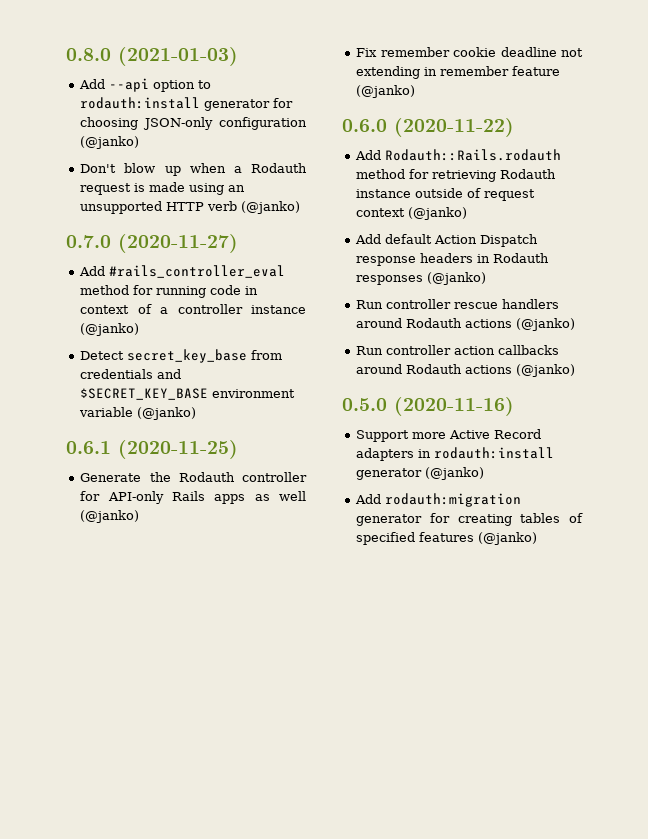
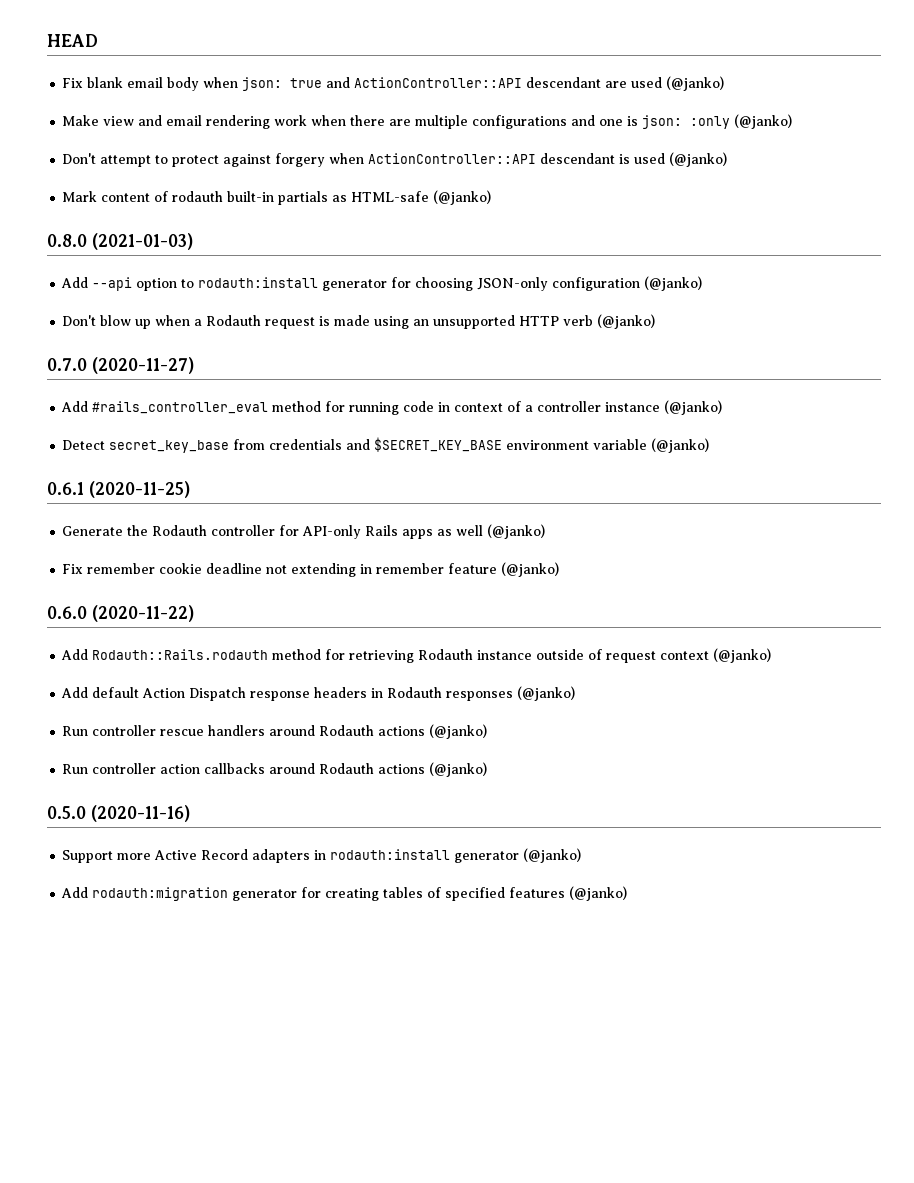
(66, 54) none -> [47,34,98,47] [62,76,725,91] [62,114,793,129] [62,152,728,167] [62,190,492,205] HEAD // Fix blank email body when json: true and ActionController::API descendant are used (@janko) // Make view and email rendering work when there are multiple configurations and one is json: :only (@janko) // Don't attempt to protect against forgery when ActionController::API descendant is used (@janko) // Mark content of rodauth built-in partials as HTML-safe (@janko) //

